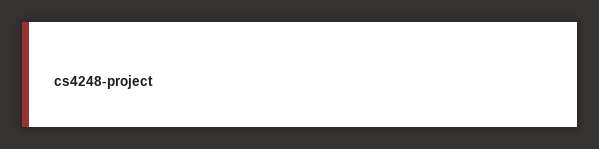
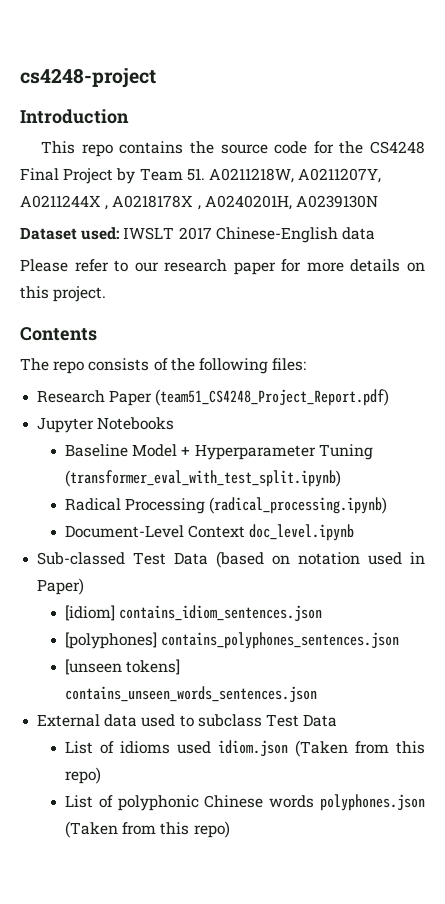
(153, 82) none -> [20,109,129,124] [41,141,425,157] [20,168,382,184] [20,195,378,210] [20,227,375,243] [20,259,425,275] [20,286,107,302] [20,327,97,341] [20,358,307,374] [37,389,390,406] [37,417,175,433] [64,444,373,460] [64,470,341,487] [64,497,388,514] [64,524,355,541] [37,551,425,568] [37,578,85,595] [64,605,323,622] [64,632,400,649] [64,659,181,675] [64,686,317,703] [37,714,338,727] [64,740,426,757] [64,767,101,784] [64,794,425,811] [64,821,230,838] // Introduction // This repo contains the source code for the CS4248 Final Project by Team 51. A0211218W, A0211207Y, A0211244X , A0218178X , A0240201H, A0239130N // Dataset used: IWSLT 2017 Chinese-English data // Please refer to our research paper for more details on this project. // Contents // The repo consists of the following files: // Research Paper (team51_CS4248_Project_Report.pdf) // Jupyter Notebooks // Baseline Model + Hyperparameter Tuning (transformer_eval_with_test_split.ipynb) // Radical Processing (radical_processing.ipynb) // Document-Level Context doc_level.ipynb // Sub-classed Test Data (based on notation used in Paper) // [idiom] contains_idiom_sentences.json // [polyphones] contains_polyphones_sentences.json // [unseen tokens] contains_unseen_words_sentences.json // External data used to subclass Test Data // List of idioms used idiom.json (Taken from this repo) // List of polyphonic Chinese words polyphones.json (Taken from this repo)

